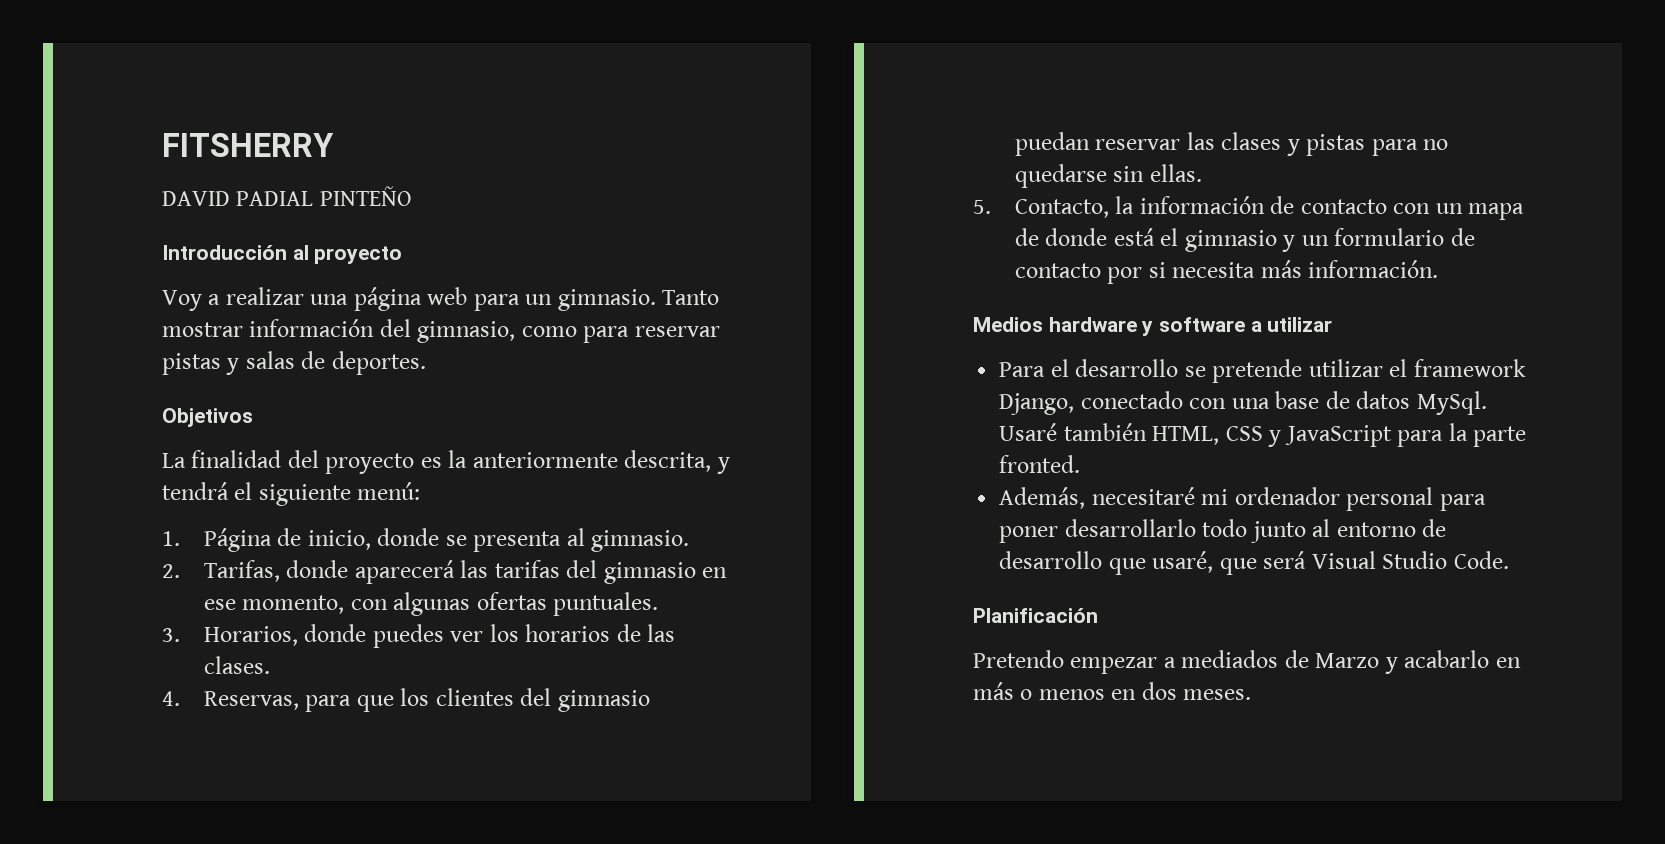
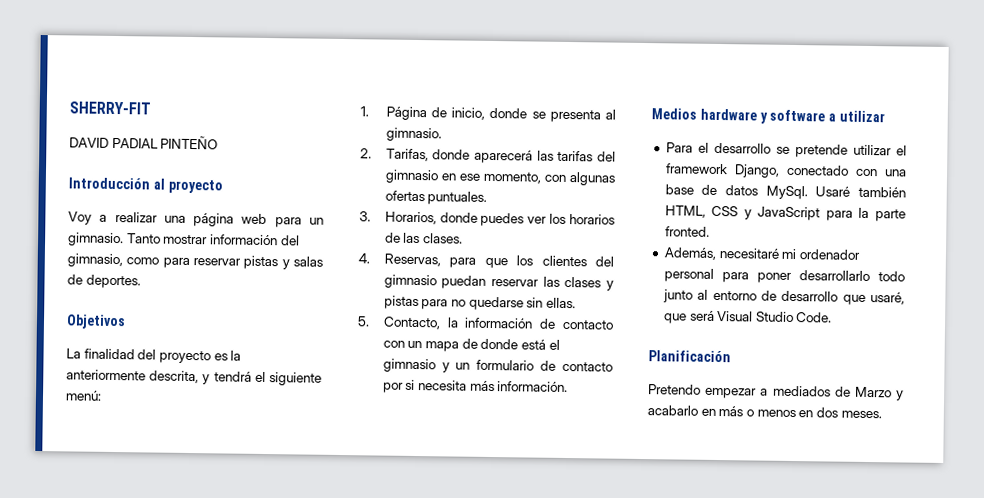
[162,133,334,157] FITSHERRY -> [69,101,151,115] SHERRY-FIT

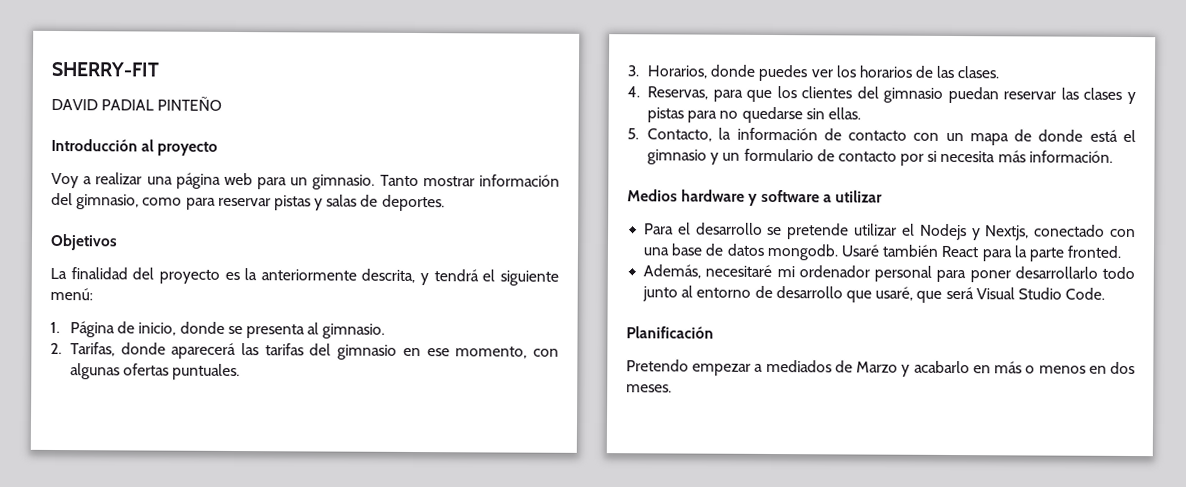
[665,163,780,178] framework Django, -> [919,223,1030,241] Nodejs y Nextjs,
[765,185,808,200] MySql. -> [766,243,838,261] mongodb.
[664,205,821,221] HTML, CSS y JavaScript -> [941,245,979,258] React

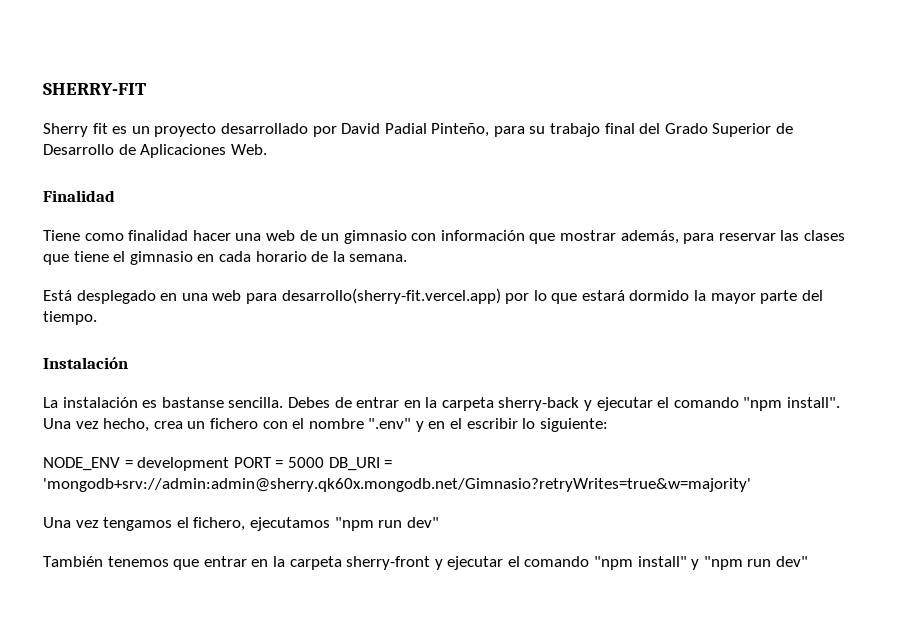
[51,96,223,111] [51,138,219,156] [51,172,560,190] [51,192,445,212] [50,233,118,251] [50,267,559,286] [50,287,93,301] [50,321,386,339] [50,342,559,360] [69,363,241,381] [627,64,1000,82] [627,86,1136,105] [646,106,861,124] [627,127,1136,146] [646,148,1113,166] [627,189,883,206] [644,222,1136,241] [643,243,1122,262] [643,264,1135,283] [642,285,1106,303] [626,326,714,339] [626,359,1135,377] [626,384,672,393] DAVID PADIAL PINTEÑO // Introducción al proyecto // Voy a realizar una página web para un gimnasio. Tanto mostrar información del gimnasio, como para reservar pistas y salas de deportes. // Objetivos // La finalidad del proyecto es la anteriormente descrita, y tendrá el siguiente menú: // 1. Página de inicio, donde se presenta al gimnasio. // 2. Tarifas, donde aparecerá las tarifas del gimnasio en ese momento, con algunas ofertas puntuales. // 3. Horarios, donde puedes ver los horarios de las clases. // 4. Reservas, para que los clientes del gimnasio puedan reservar las clases y pistas para no quedarse sin ellas. // 5. Contacto, la información de contacto con un mapa de donde está el gimnasio y un formulario de contacto por si necesita más información. // Medios hardware y software a utilizar // Para el desarrollo se pretende utilizar el Nodejs y Nextjs, conectado con una base de datos mongodb. Usaré también React para la parte fronted. // Además, necesitaré mi ordenador personal para poner desarrollarlo todo junto al entorno de desarrollo que usaré, que será Visual Studio Code. // Planificación // Pretendo empezar a mediados de Marzo y acabarlo en más o menos en dos meses. -> [43,123,794,137] [43,144,267,158] [43,190,115,202] [43,230,846,244] [43,251,408,265] [43,288,823,304] [43,311,97,325] [43,357,128,369] [43,397,841,411] [43,418,608,432] [43,457,393,471] [43,478,751,492] [43,517,439,531] [43,556,809,570] Sherry fit es un proyecto desarrollado por David Padial Pinteño, para su trabajo final del Grado Superior de Desarrollo de Aplicaciones Web. // Finalidad // Tiene como finalidad hacer una web de un gimnasio con información que mostrar además, para reservar las clases que tiene el gimnasio en cada horario de la semana. // Está desplegado en una web para desarrollo(sherry-fit.vercel.app) por lo que estará dormido la mayor parte del tiempo. // Instalación // La instalación es bastanse sencilla. Debes de entrar en la carpeta sherry-back y ejecutar el comando "npm install". Una vez hecho, crea un fichero con el nombre ".env" y en el escribir lo siguiente: // NODE_ENV = development PORT = 5000 DB_URI = 'mongodb+srv://admin:admin@sherry.qk60x.mongodb.net/Gimnasio?retryWrites=true&w=majority' // Una vez tengamos el fichero, ejecutamos "npm run dev" // También tenemos que entrar en la carpeta sherry-front y ejecutar el comando "npm install" y "npm run dev"

